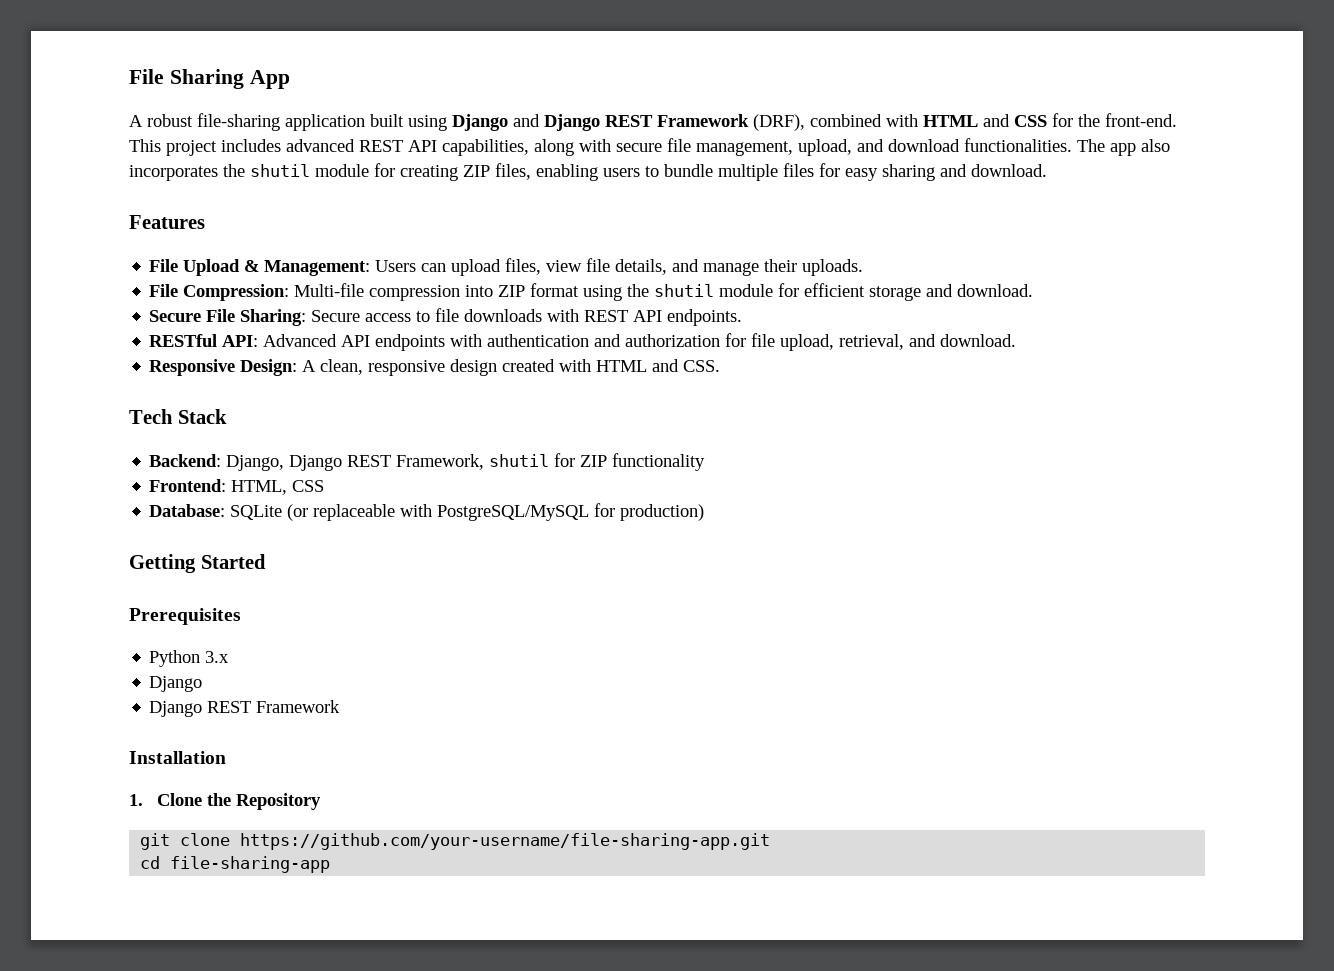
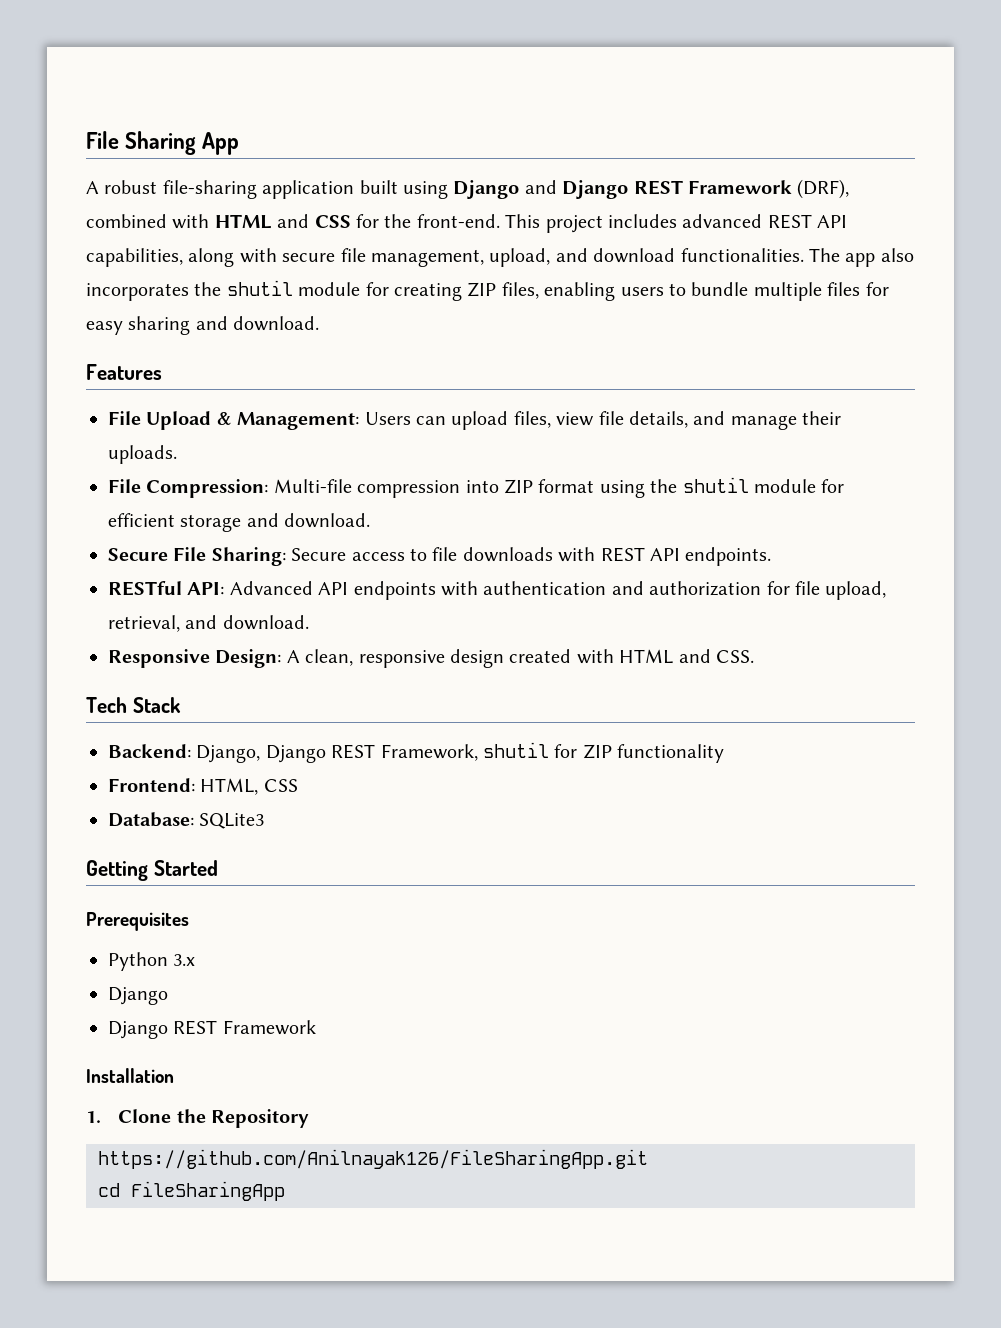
[230,503,705,521] SQLite (or replaceable with PostgreSQL/MySQL for production) -> [199,813,265,829] SQLite3
[140,833,771,850] git clone https://github.com/your-username/file-sharing-app.git -> [98,1149,648,1169] https://github.com/Anilnayak126/FileSharingApp.git
[170,856,331,873] file-sharing-app -> [131,1181,285,1201] FileSharingApp

